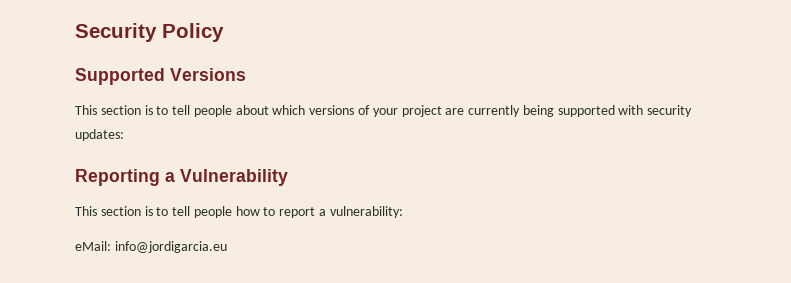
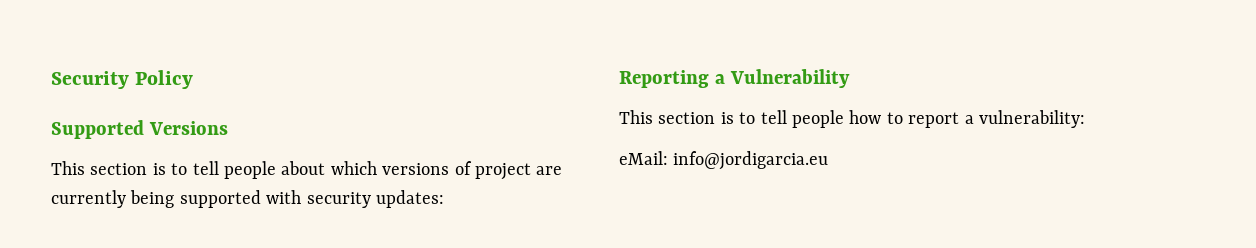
[372,108,398,117] your -> (472, 168) none

